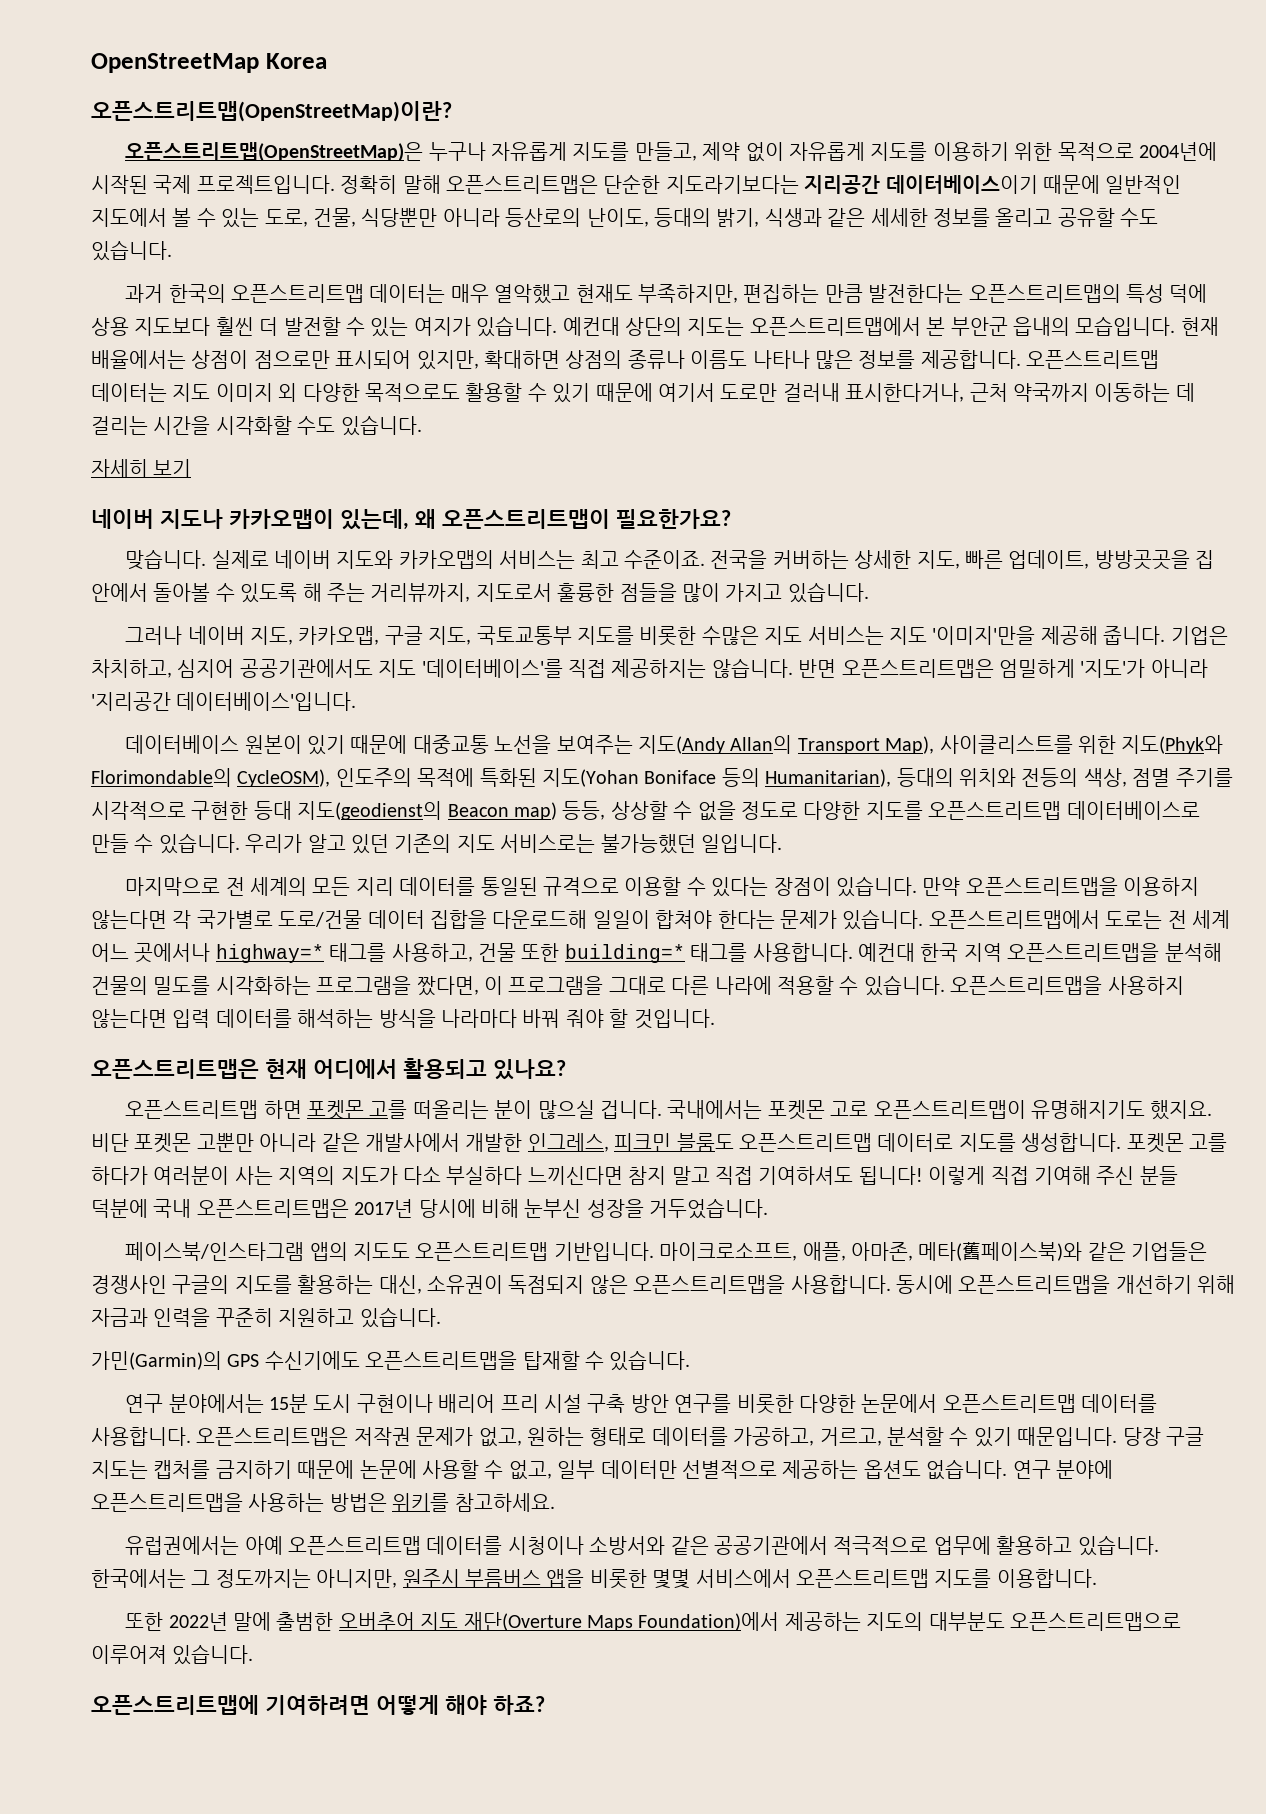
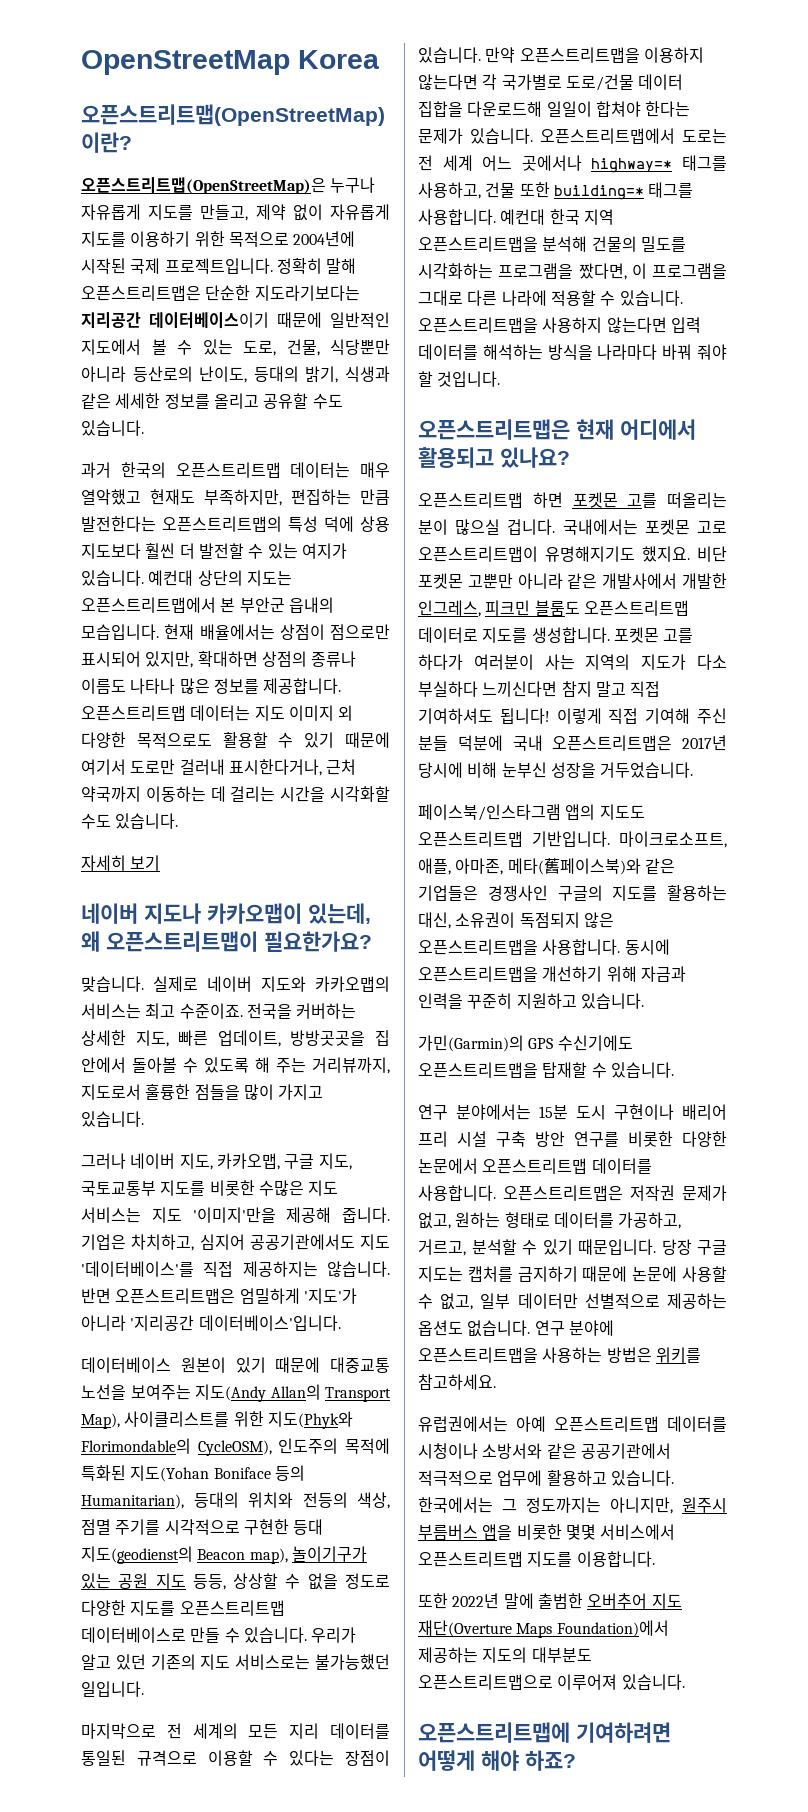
[514,802,557,820] map) -> [249,1546,367,1564] [81,1573,186,1589] map), 놀이기구가 있는 공원 지도

